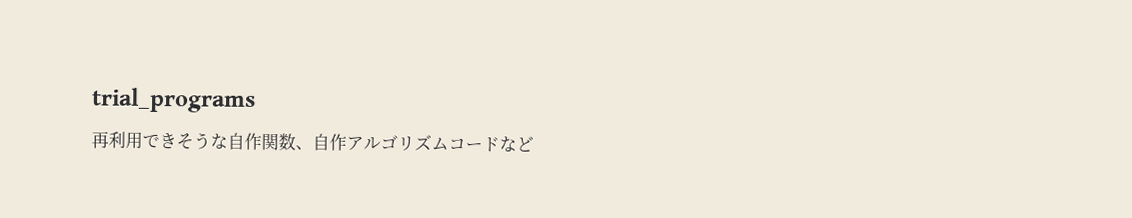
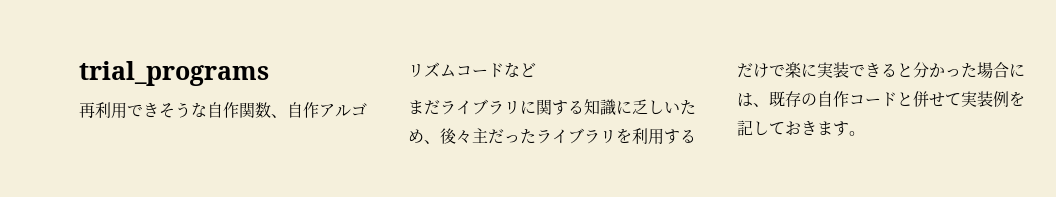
(534, 144) none -> [408,99,696,116] [408,128,696,145] [737,62,1025,78] [737,91,1025,107] [737,120,865,136] // まだライブラリに関する知識に乏しいため、後々主だったライブラリを利用するだけで楽に実装できると分かった場合には、既存の自作コードと併せて実装例を記しておきます。

